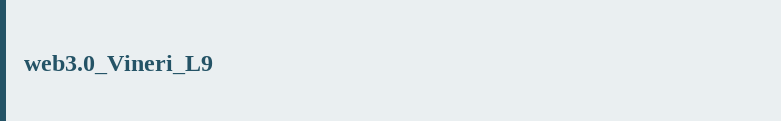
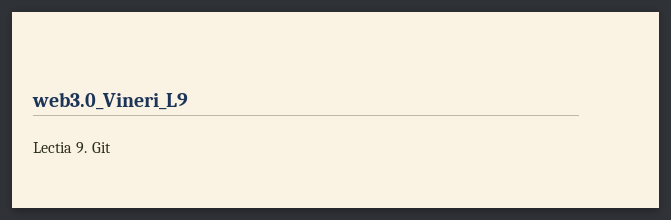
(213, 65) none -> [33,142,111,154] // Lectia 9. Git

